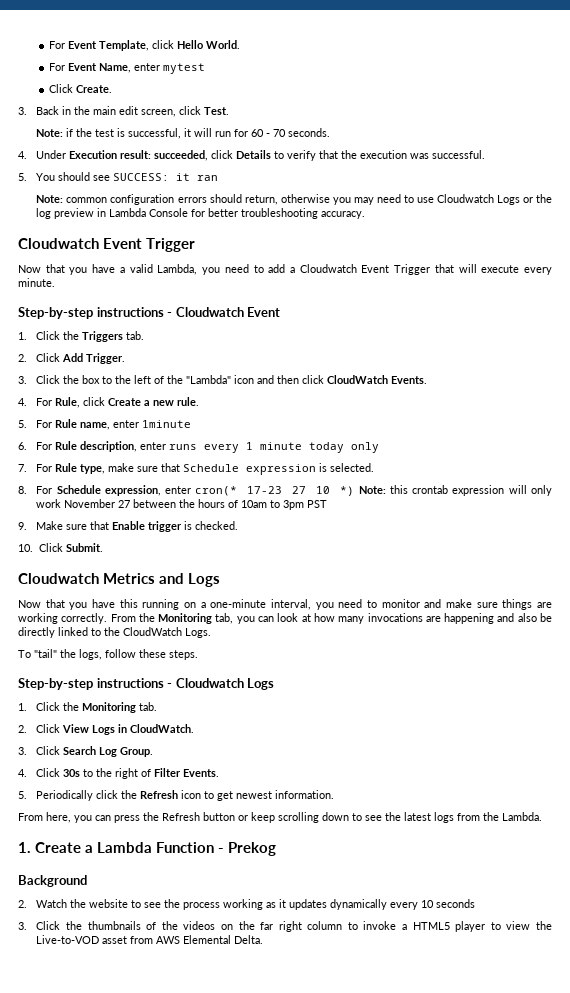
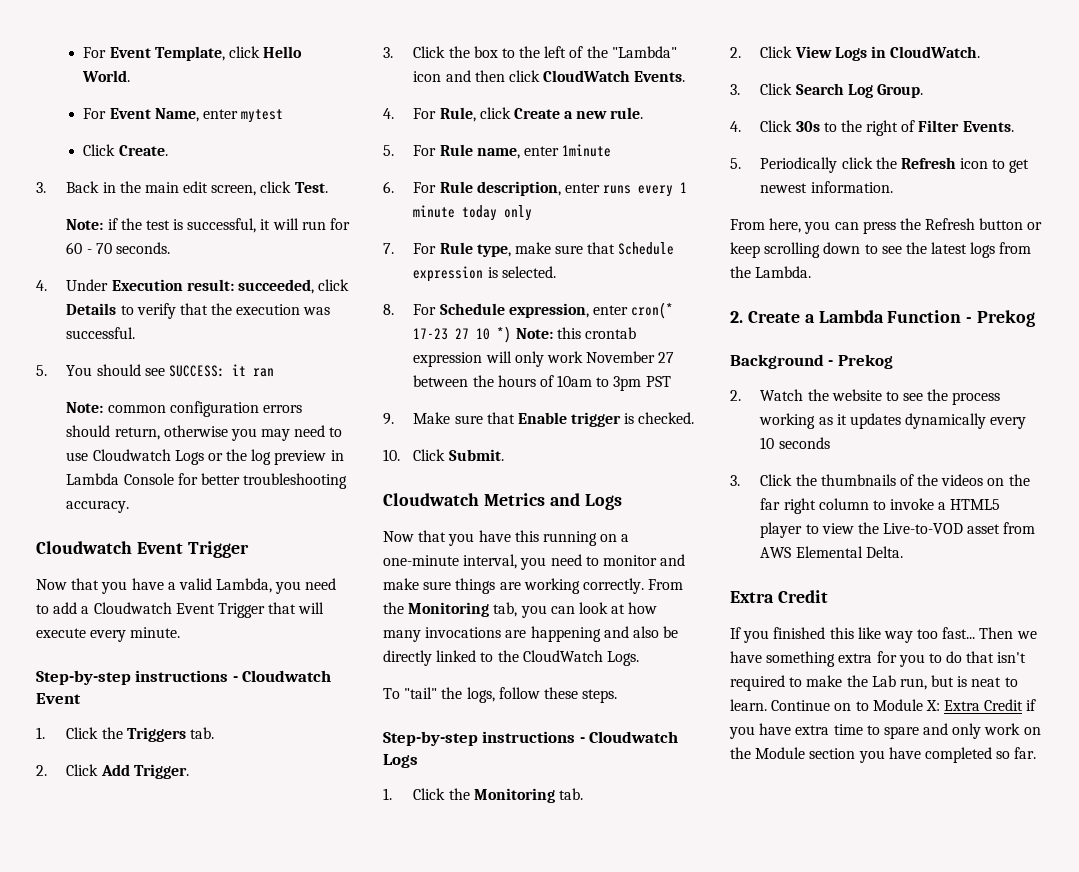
[18,842,31,853] 1. -> [730,311,743,323] 2.
(87, 881) none -> [828,354,893,369] - Prekog
(264, 939) none -> [730,590,828,603] [730,627,1037,643] [730,651,1027,667] [730,675,1018,691] [730,699,1037,711] [729,723,1041,739] [730,747,1037,763] // Extra Credit // If you finished this like way too fast... Then we have something extra for you to do that isn't required to make the Lab run, but is neat to learn. Continue on to Module X: Extra Credit if you have extra time to spare and only work on the Module section you have completed so far.

